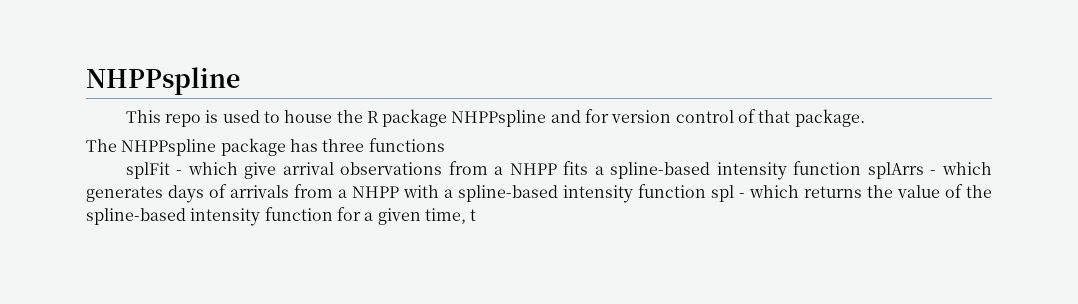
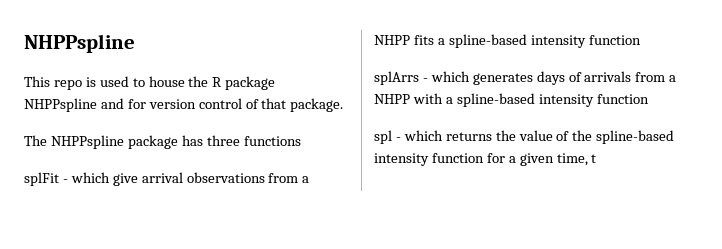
(862, 168) none -> (641, 40) //
(706, 191) none -> (649, 99) //

